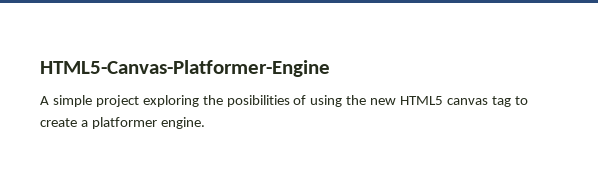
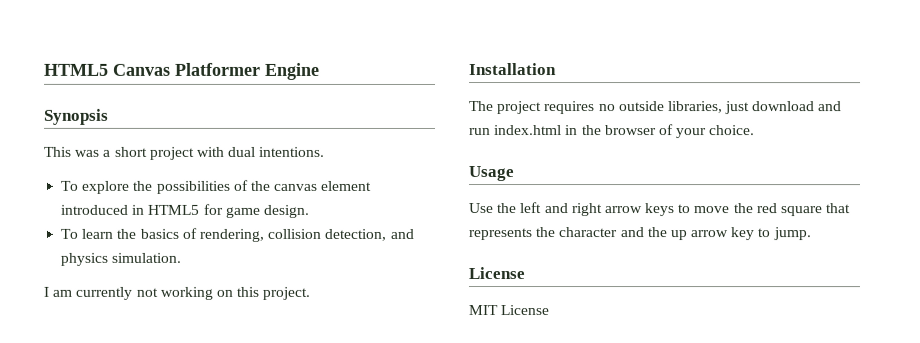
[40,60,330,77] [40,95,528,107] [40,117,205,129] HTML5-Canvas-Platformer-Engine // A simple project exploring the posibilities of using the new HTML5 canvas tag to create a platformer engine. -> [44,62,320,80] [44,108,109,125] [44,146,326,160] [60,179,372,194] [60,203,309,218] [60,227,414,242] [60,252,182,266] [43,286,311,300] [469,63,557,76] [469,101,843,115] [469,124,756,139] [468,166,515,182] [468,202,851,217] [468,227,811,241] [468,267,525,280] [468,305,550,316] HTML5 Canvas Platformer Engine // Synopsis // This was a short project with dual intentions. // To explore the possibilities of the canvas element introduced in HTML5 for game design. // To learn the basics of rendering, collision detection, and physics simulation. // I am currently not working on this project. // Installation // The project requires no outside libraries, just download and run index.html in the browser of your choice. // Usage // Use the left and right arrow keys to move the red square that represents the character and the up arrow key to jump. // License // MIT License

